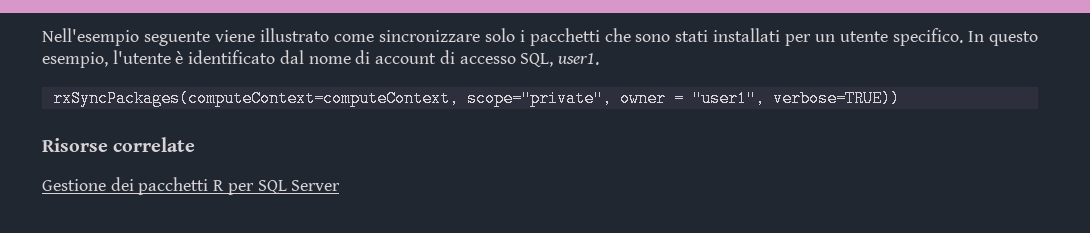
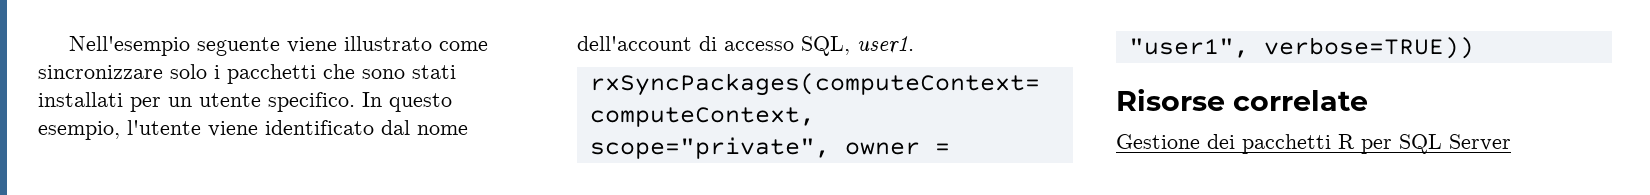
[175,51,184,64] è -> [208,121,258,137] viene
[355,50,437,64] di account -> [577,36,692,51] dell'account

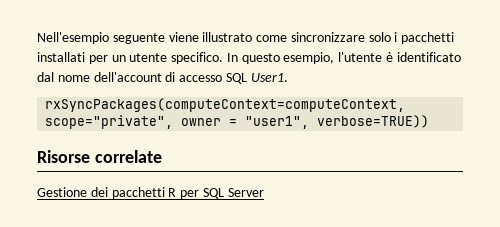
[323,64,456,79] che sono stati -> (455, 38) none
[208,121,258,137] viene -> [386,52,394,62] è
[801,36,914,56] SQL, user1. -> [225,73,288,84] SQL User1.

